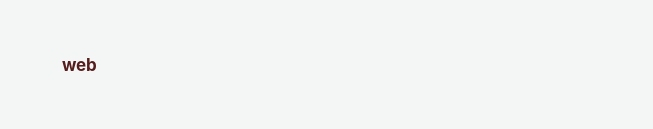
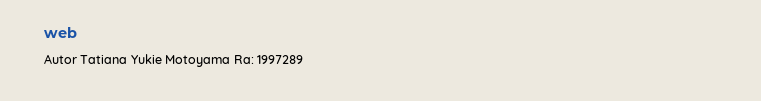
(97, 64) none -> [44,54,303,67] // Autor Tatiana Yukie Motoyama Ra: 1997289

